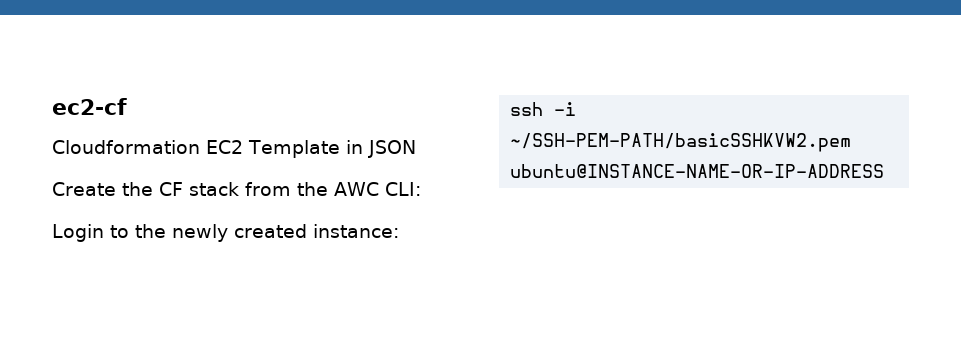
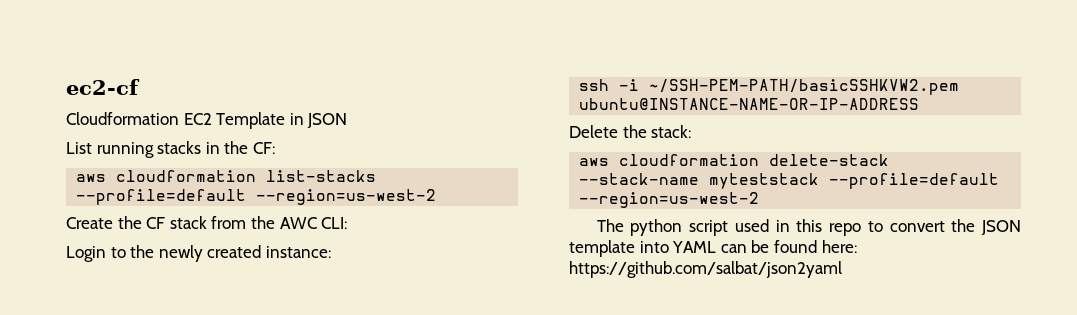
(416, 149) none -> [66,141,275,158] [76,170,377,182] [76,189,437,205] // List running stacks in the CF: // aws cloudformation list-stacks --profile=default --region=us-west-2
(885, 171) none -> [569,125,692,138] [579,154,890,166] [579,173,1000,189] [579,192,760,208] [596,219,1021,236] [569,240,857,257] [569,261,842,278] // Delete the stack: // aws cloudformation delete-stack --stack-name myteststack --profile=default --region=us-west-2 // The python script used in this repo to convert the JSON template into YAML can be found here: https://github.com/salbat/json2yaml

